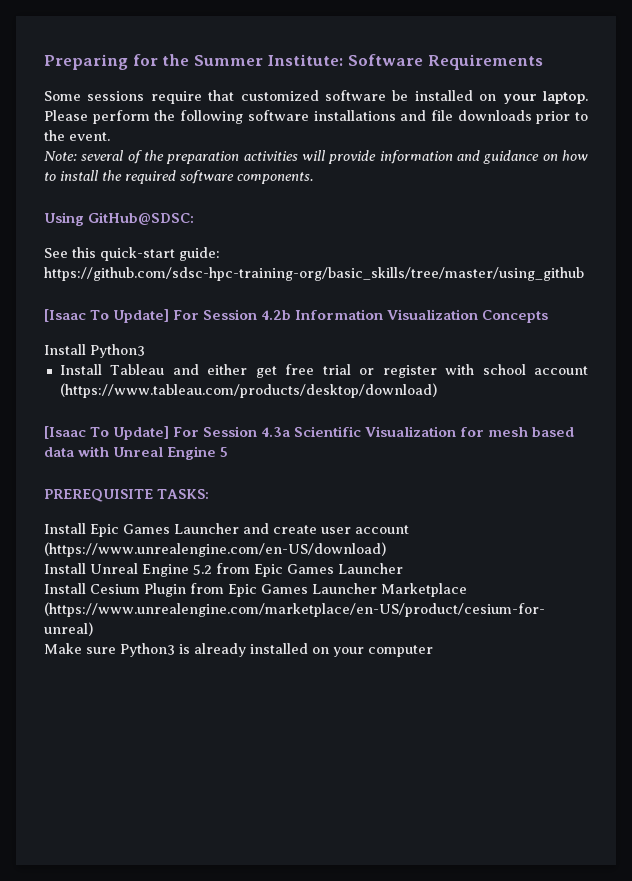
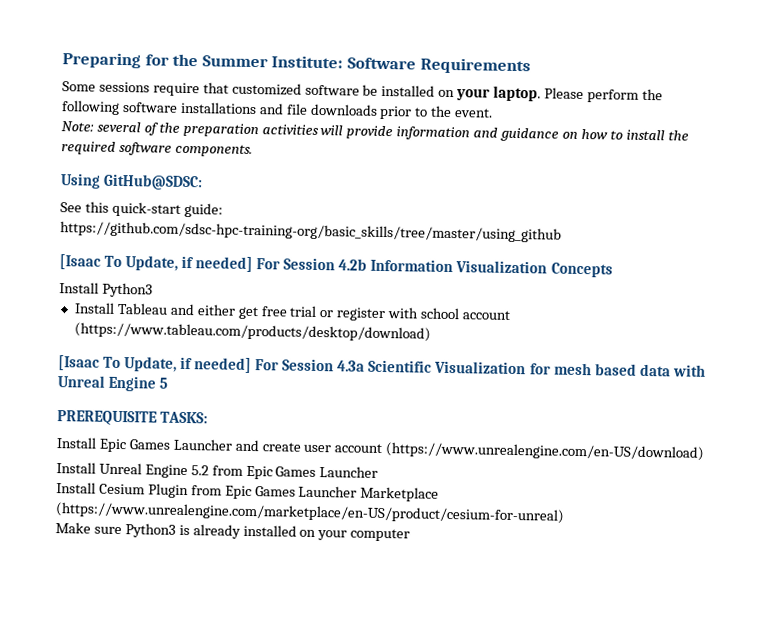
[113,309,170,323] Update] -> [125,255,254,273] Update, if needed]
[113,426,170,440] Update] -> [124,356,253,374] Update, if needed]

